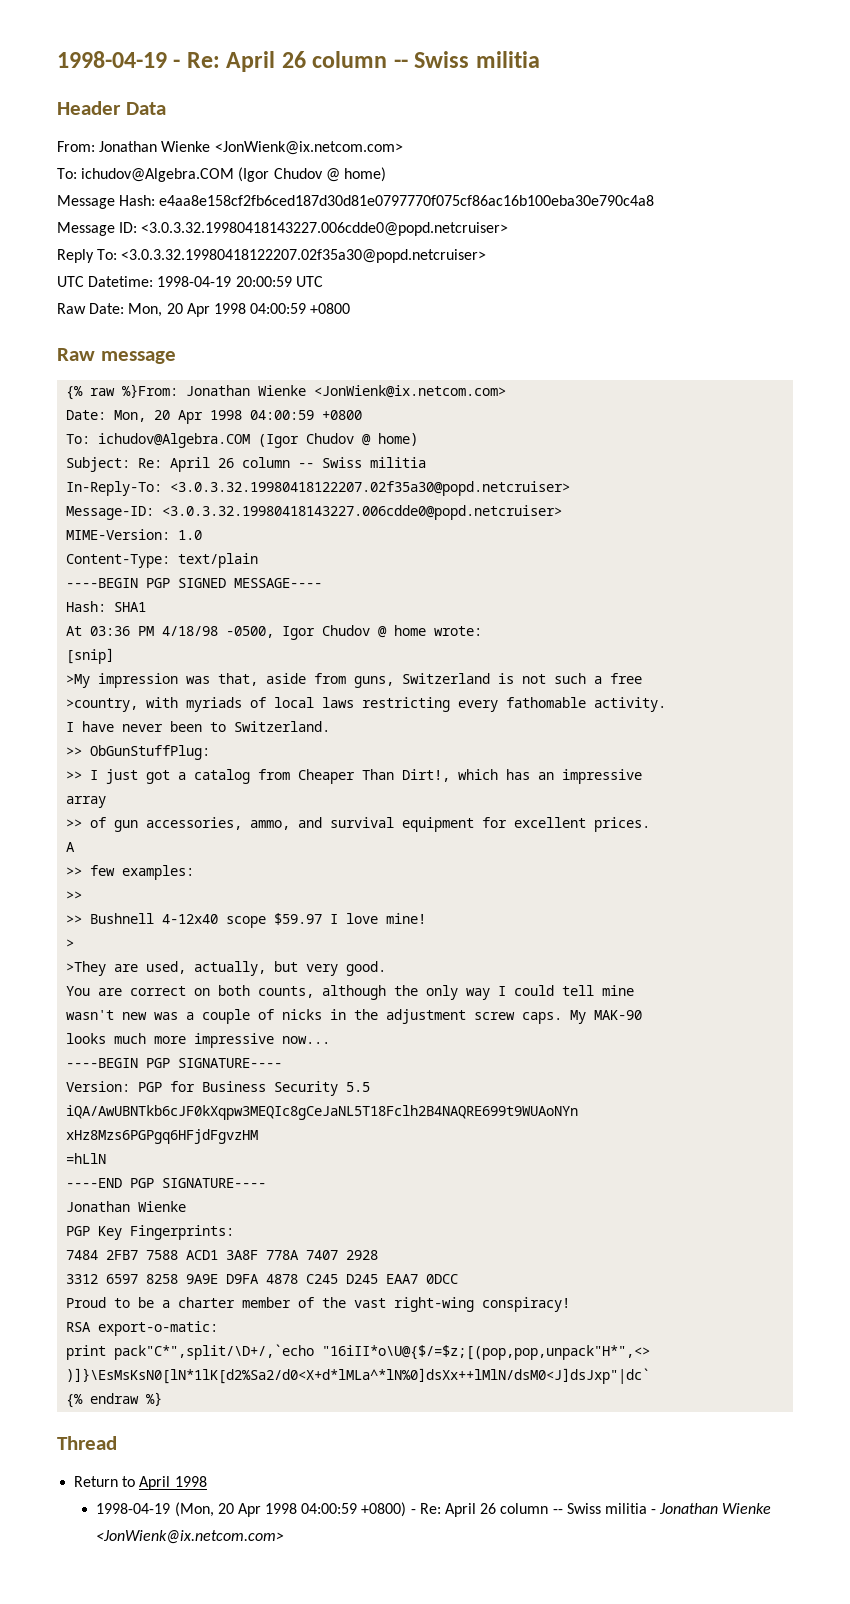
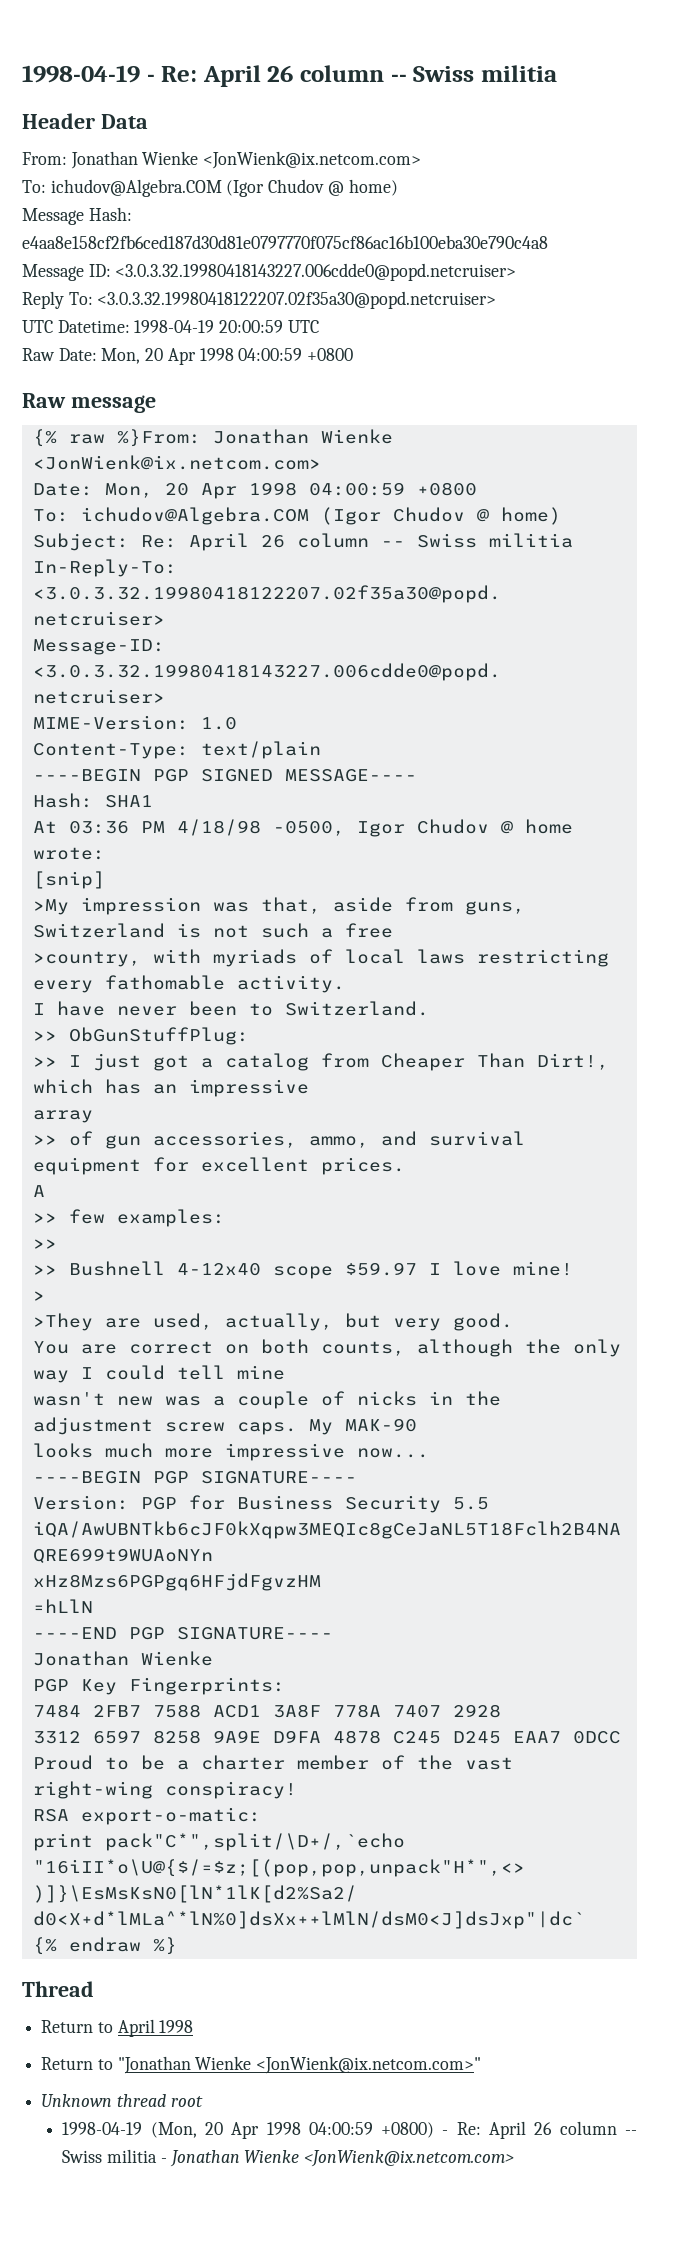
(207, 1481) none -> [41,2056,482,2074] [41,2094,203,2107] // Return to "Jonathan Wienke <JonWienk@ix.netcom.com>" // Unknown thread root

